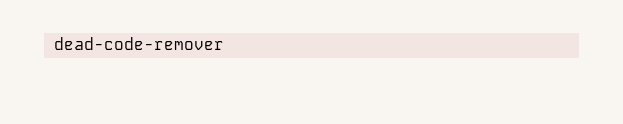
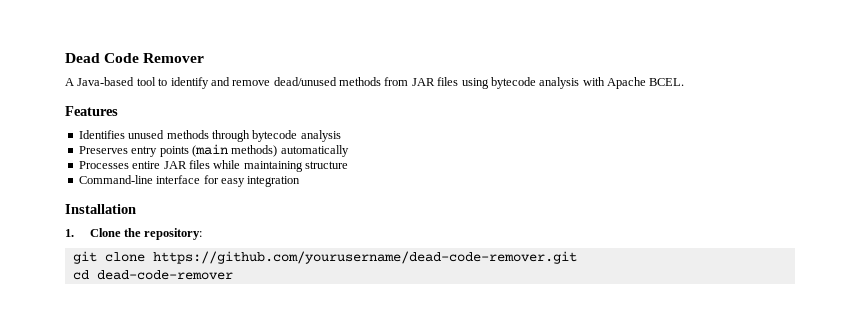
(54, 43) none -> [65,53,205,63] [65,77,685,89] [65,106,118,116] [78,130,341,142] [78,144,349,157] [78,160,348,172] [78,175,301,187] [65,204,136,214] [65,228,203,240] [72,251,577,264] [72,270,89,280] Dead Code Remover // A Java-based tool to identify and remove dead/unused methods from JAR files using bytecode analysis with Apache BCEL. // Features // Identifies unused methods through bytecode analysis // Preserves entry points (main methods) automatically // Processes entire JAR files while maintaining structure // Command-line interface for easy integration // Installation // 1. Clone the repository: // git clone https://github.com/yourusername/dead-code-remover.git // cd

